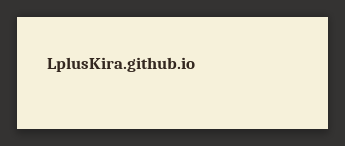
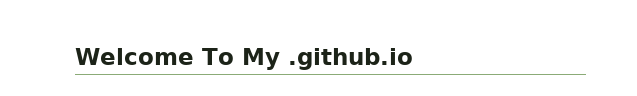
[47,57,195,72] LplusKira.github.io -> [75,48,413,70] Welcome To My .github.io

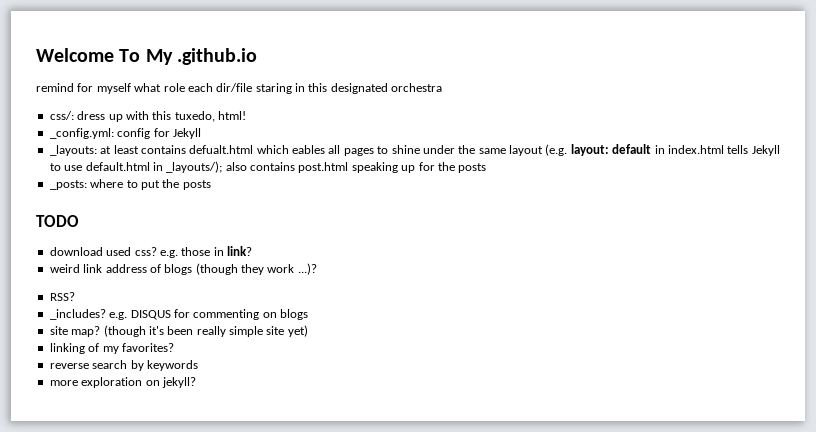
(413, 59) none -> [36,83,443,94] [49,111,246,122] [49,128,201,139] [49,144,780,156] [49,161,487,173] [49,179,211,190] [36,215,79,227] [49,246,252,258] [49,263,317,275] [49,292,75,301] [49,309,308,320] [49,325,308,337] [49,343,174,354] [49,360,198,371] [49,377,196,388] // remind for myself what role each dir/file staring in this designated orchestra // css/: dress up with this tuxedo, html! // _config.yml: config for Jekyll // _layouts: at least contains defualt.html which eables all pages to shine under the same layout (e.g. layout: default in index.html tells Jekyll to use default.html in _layouts/); also contains post.html speaking up for the posts // _posts: where to put the posts // TODO // download used css? e.g. those in link? // weird link address of blogs (though they work ...)? // RSS? // _includes? e.g. DISQUS for commenting on blogs // site map? (though it's been really simple site yet) // linking of my favorites? // reverse search by keywords // more exploration on jekyll?

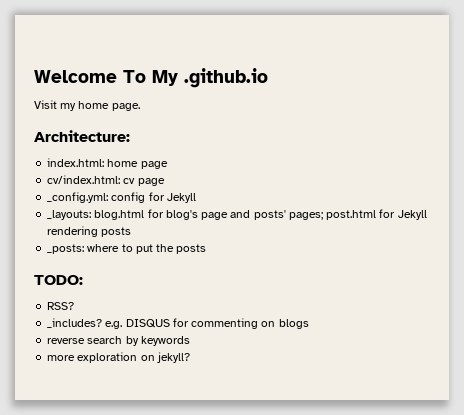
[36,83,443,94] [49,111,246,122] remind for myself what role each dir/file staring in this designated orchestra // css/: dress up with this tuxedo, html! -> [34,100,140,111] [34,130,130,142] [47,158,168,169] [47,175,165,186] Visit my home page. // Architecture: // index.html: home page // cv/index.html: cv page
[100,144,780,156] [49,161,455,173] at least contains defualt.html which eables all pages to shine under the same layout (e.g. layout: default in index.html tells Jekyll to use default.html in _layouts/); also contains post.html speaking up for the -> [94,209,427,220] [47,226,99,237] blog.html for blog's page and posts' pages; post.html for Jekyll rendering
[36,215,79,227] [49,246,252,258] [49,263,317,275] TODO // download used css? e.g. those in link? // weird link address of blogs (though they work ...)? -> [34,275,83,285] TODO:
[49,325,308,337] [49,343,174,354] // site map? (though it's been really simple site yet) // linking of my favorites? -> (309, 324) none

